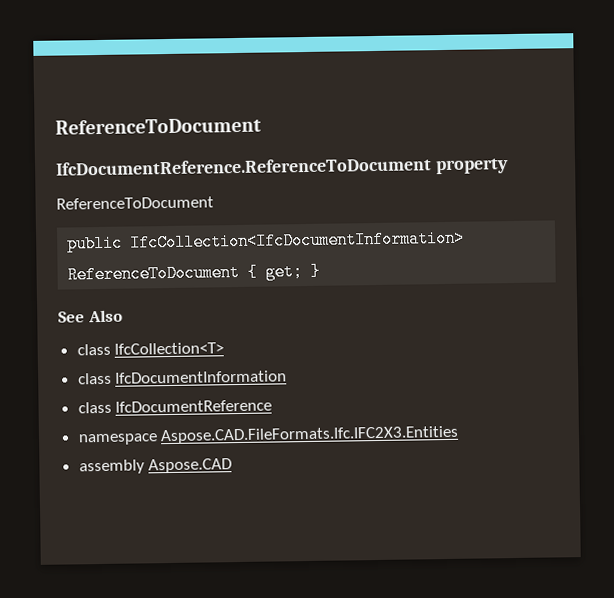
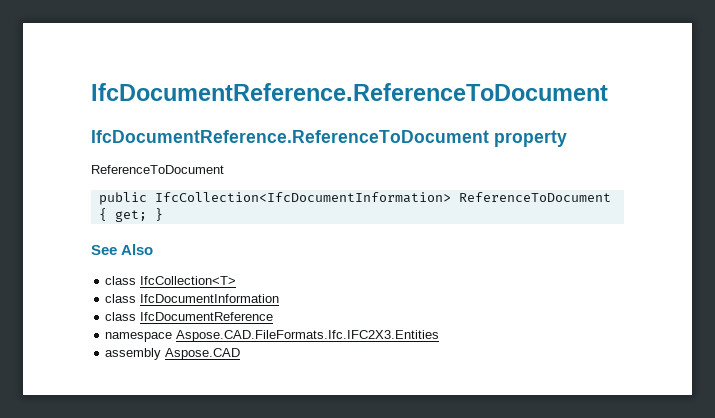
[55,117,262,135] ReferenceToDocument -> [91,83,608,101] IfcDocumentReference.ReferenceToDocument

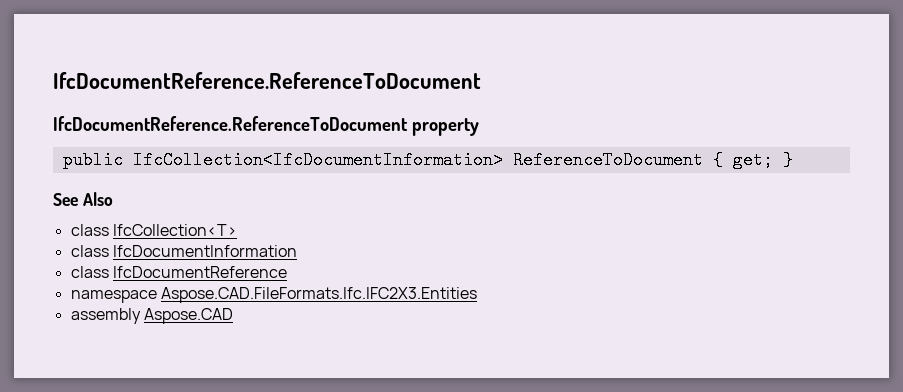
[91,165,224,174] // ReferenceToDocument -> (479, 127) none

